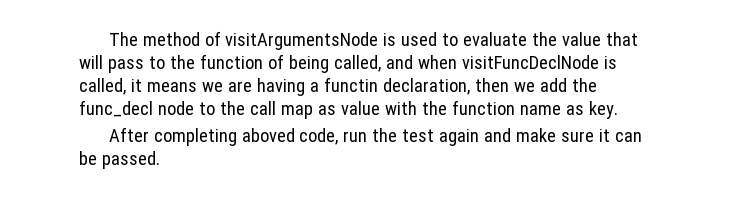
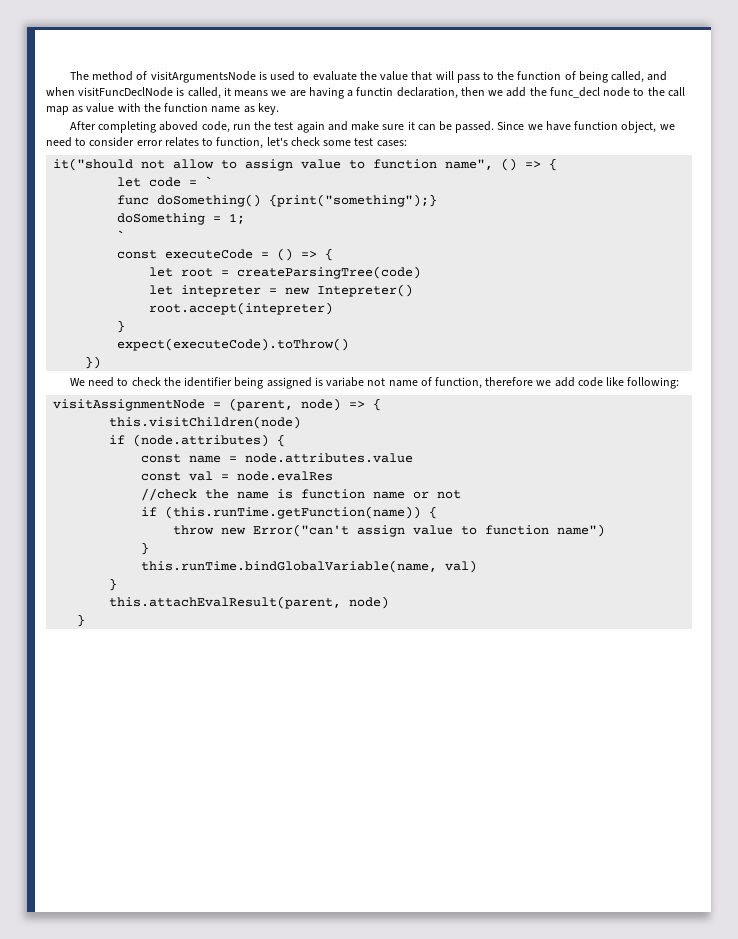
(160, 160) none -> [497,121,675,133] [46,137,407,149] [53,158,558,171] [117,176,214,187] [117,194,438,207] [117,213,246,225] [117,230,126,240] [117,248,334,261] [149,266,422,279] [149,284,414,297] [149,302,334,315] [117,320,126,333] [117,338,350,351] [85,356,102,369] [69,377,680,389] [53,398,382,411] [109,416,302,429] [109,434,286,447] [141,453,414,463] [141,471,334,481] [141,488,462,501] [141,506,438,519] [173,524,606,537] [141,542,150,555] [141,560,478,573] [109,578,118,591] [109,596,390,609] [77,614,86,627] Since we have function object, we need to consider error relates to function, let's check some test cases: // it("should not allow to assign value to function name", () => { // let code = ` // func doSomething() {print("something");} // doSomething = 1; // ` // const executeCode = () => { // let root = createParsingTree(code) // let intepreter = new Intepreter() // root.accept(intepreter) // } // expect(executeCode).toThrow() // }) // We need to check the identifier being assigned is variabe not name of function, therefore we add code like following: // visitAssignmentNode = (parent, node) => { // this.visitChildren(node) // if (node.attributes) { // const name = node.attributes.value // const val = node.evalRes // //check the name is function name or not // if (this.runTime.getFunction(name)) { // throw new Error("can't assign value to function name") // } // this.runTime.bindGlobalVariable(name, val) // } // this.attachEvalResult(parent, node) // }

